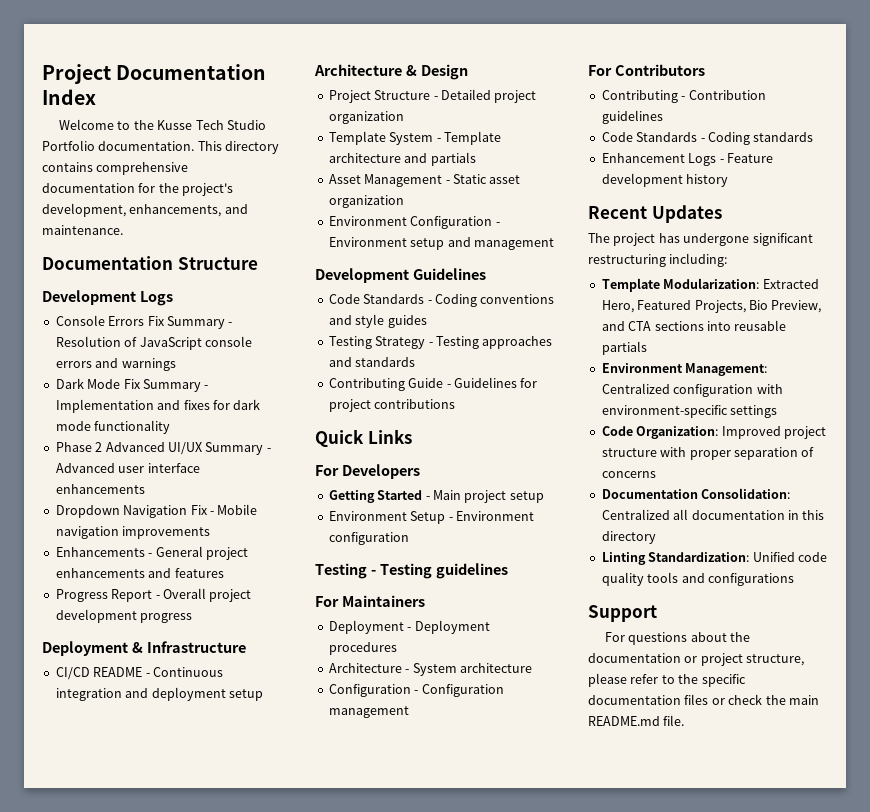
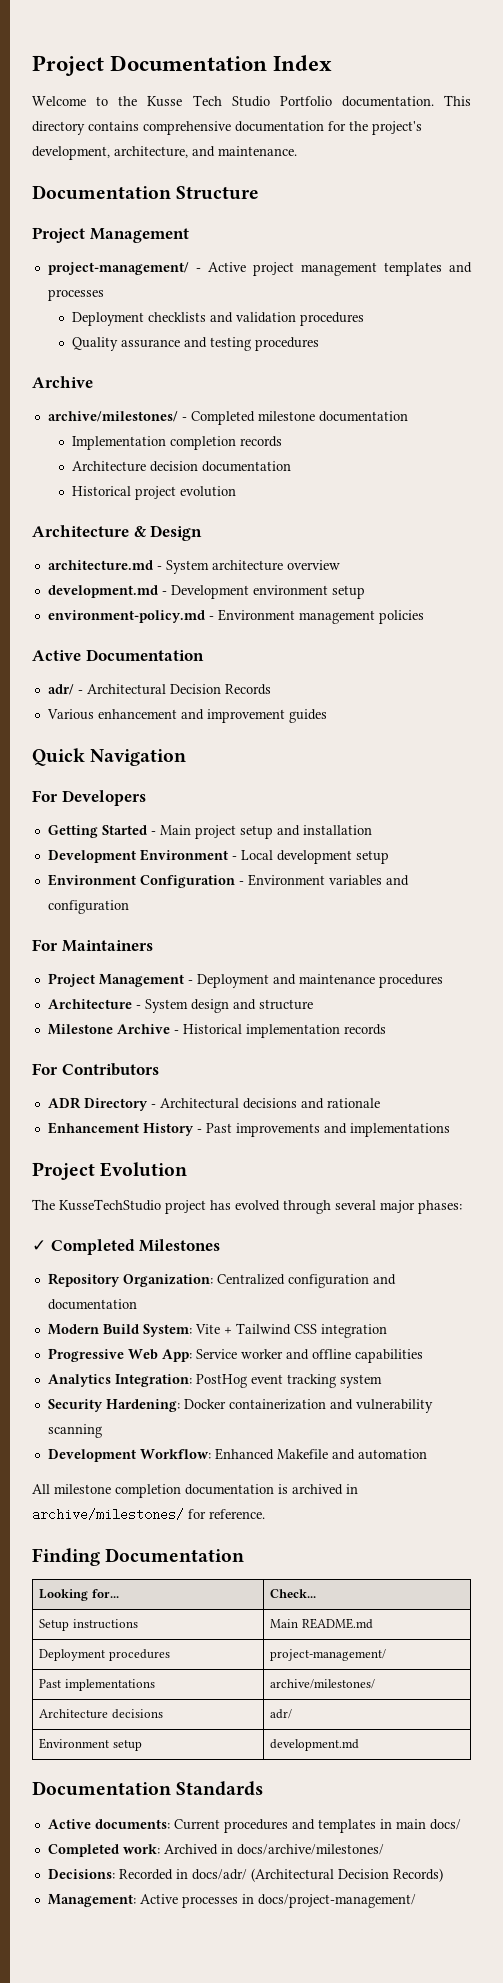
[129,204,222,217] enhancements, -> [114,146,188,158] architecture,
[42,290,173,306] [55,315,233,329] [55,336,252,350] [55,358,176,371] [55,378,209,392] [55,399,261,413] [55,420,171,434] [55,442,271,455] [55,463,200,473] [55,484,145,494] [55,504,258,518] [55,526,211,539] [55,546,248,560] [55,568,224,578] [55,588,252,602] [55,609,193,623] [42,641,246,656] [55,667,223,680] [55,687,263,701] [314,64,468,80] [328,89,537,103] [328,111,404,124] [328,131,501,145] [328,152,476,166] [328,174,521,187] [328,195,404,208] [328,216,500,229] [328,237,554,250] [315,268,486,283] [328,294,555,307] [328,314,427,328] [328,336,553,349] [328,357,416,367] [328,377,538,391] [328,399,456,412] Development Logs // Console Errors Fix Summary - Resolution of JavaScript console errors and warnings // Dark Mode Fix Summary - Implementation and fixes for dark mode functionality // Phase 2 Advanced UI/UX Summary - Advanced user interface enhancements // Dropdown Navigation Fix - Mobile navigation improvements // Enhancements - General project enhancements and features // Progress Report - Overall project development progress // Deployment & Infrastructure // CI/CD README - Continuous integration and deployment setup // Architecture & Design // Project Structure - Detailed project organization // Template System - Template architecture and partials // Asset Management - Static asset organization // Environment Configuration - Environment setup and management // Development Guidelines // Code Standards - Coding conventions and style guides // Testing Strategy - Testing approaches and standards // Contributing Guide - Guidelines for project contributions -> [32,227,189,243] [47,262,472,276] [47,289,104,301] [72,312,365,326] [72,337,320,351] [32,376,93,388] [47,411,408,425] [72,436,283,450] [72,461,292,472] [72,486,237,500] [32,525,203,541] [47,560,340,574] [47,585,365,599] [47,609,424,624] [32,649,204,661] [47,684,271,695] [46,709,327,723] Project Management // project-management/ - Active project management templates and processes // Deployment checklists and validation procedures // Quality assurance and testing procedures // Archive // archive/milestones/ - Completed milestone documentation // Implementation completion records // Architecture decision documentation // Historical project evolution // Architecture & Design // architecture.md - System architecture overview // development.md - Development environment setup // environment-policy.md - Environment management policies // Active Documentation // adr/ - Architectural Decision Records // Various enhancement and improvement guides
[367,429,412,444] Links -> [90,749,187,766] Navigation
[328,511,534,524] // Environment Setup - Environment -> [276,825,372,836] [47,849,389,864] [47,874,409,888] and installation // Development Environment - Local development setup // Environment Configuration - Environment variables and
[315,563,508,579] [315,595,425,607] [328,620,490,634] [328,642,397,655] [328,663,532,676] [328,684,504,697] [328,706,409,718] [588,64,705,76] [601,90,766,103] [601,110,663,124] [601,132,814,145] [601,153,773,166] [601,173,729,187] [588,205,722,223] Testing - Testing guidelines // For Maintainers // Deployment - Deployment procedures // Architecture - System architecture // Configuration - Configuration management // For Contributors // Contributing - Contribution guidelines // Code Standards - Coding standards // Enhancement Logs - Feature development history // Recent Updates -> [32,939,153,952] [47,973,443,988] [47,999,313,1013] [47,1024,386,1038] [32,1063,159,1076] [47,1097,380,1111] [47,1122,450,1137] [32,1162,188,1180] For Maintainers // Project Management - Deployment and maintenance procedures // Architecture - System design and structure // Milestone Archive - Historical implementation records // For Contributors // ADR Directory - Architectural decisions and rationale // Enhancement History - Past improvements and implementations // Project Evolution
(610, 238) none -> [59,1199,161,1211] KusseTechStudio
[683,233,813,246] [588,253,728,267] [601,278,819,292] [601,300,822,313] [601,320,787,331] [601,341,647,355] [601,363,768,376] [601,383,783,397] [601,405,778,418] [601,426,826,439] [601,447,815,460] [601,471,656,478] [601,488,791,499] [601,509,825,520] [601,531,656,544] [601,552,827,565] [601,572,794,586] [588,605,657,622] [605,632,751,645] [588,653,805,666] [588,673,746,687] [588,694,819,705] [588,715,685,726] undergone significant restructuring including: // Template Modularization: Extracted Hero, Featured Projects, Bio Preview, and CTA sections into reusable partials // Environment Management: Centralized configuration with environment-specific settings // Code Organization: Improved project structure with proper separation of concerns // Documentation Consolidation: Centralized all documentation in this directory // Linting Standardization: Unified code quality tools and configurations // Support // For questions about the documentation or project structure, please refer to the specific documentation files or check the main README.md file. -> [235,1200,462,1214] [32,1239,221,1255] [47,1273,396,1288] [47,1299,137,1310] [47,1323,387,1338] [47,1348,423,1363] [47,1374,382,1388] [47,1399,433,1413] [47,1424,102,1438] [47,1448,427,1462] [32,1484,358,1498] [32,1508,265,1521] [32,1548,245,1566] [39,1589,119,1601] [270,1589,317,1598] [39,1619,138,1631] [270,1618,373,1629] [39,1649,170,1661] [270,1649,387,1661] [39,1679,155,1691] [270,1679,376,1689] [39,1709,163,1719] [270,1709,293,1719] [39,1738,142,1751] [270,1739,360,1751] [32,1781,264,1796] [47,1819,461,1833] [47,1844,384,1857] [47,1868,443,1882] [47,1894,416,1908] evolved through several major phases: // ✓ Completed Milestones // Repository Organization: Centralized configuration and documentation // Modern Build System: Vite + Tailwind CSS integration // Progressive Web App: Service worker and offline capabilities // Analytics Integration: PostHog event tracking system // Security Hardening: Docker containerization and vulnerability scanning // Development Workflow: Enhanced Makefile and automation // All milestone completion documentation is archived in archive/milestones/ for reference. // Finding Documentation // Looking for... | Check... // Setup instructions | Main README.md // Deployment procedures | project-management/ // Past implementations | archive/milestones/ // Architecture decisions | adr/ // Environment setup | development.md // Documentation Standards // Active documents: Current procedures and templates in main docs/ // Completed work: Archived in docs/archive/milestones/ // Decisions: Recorded in docs/adr/ (Architectural Decision Records) // Management: Active processes in docs/project-management/

